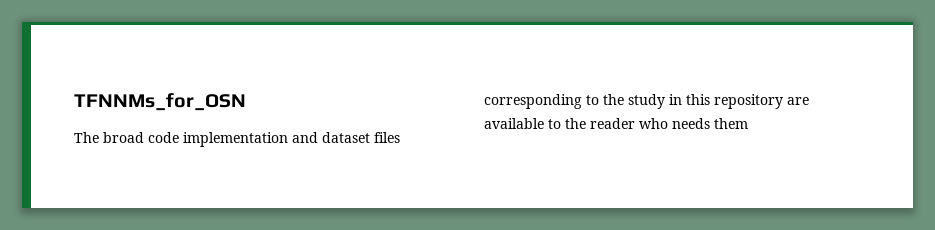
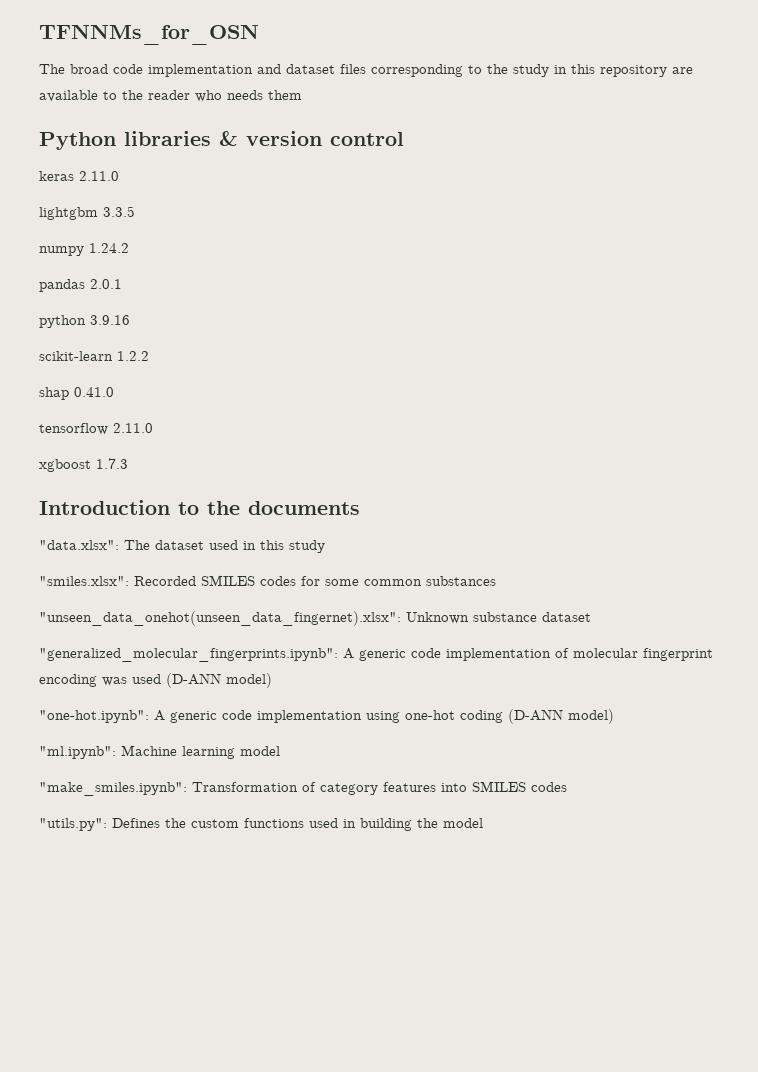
(748, 123) none -> [39,131,404,150] [39,171,119,181] [39,206,135,220] [39,243,129,256] [39,279,122,292] [39,315,130,328] [39,351,149,361] [39,387,114,400] [39,423,153,435] [39,458,128,472] [39,500,360,515] [39,540,325,553] [39,575,496,586] [39,611,591,626] [39,648,713,662] [39,673,272,688] [39,709,614,724] [39,745,280,759] [39,781,567,796] [39,818,483,831] // Python libraries & version control // keras 2.11.0 // lightgbm 3.3.5 // numpy 1.24.2 // pandas 2.0.1 // python 3.9.16 // scikit-learn 1.2.2 // shap 0.41.0 // tensorflow 2.11.0 // xgboost 1.7.3 // Introduction to the documents // "data.xlsx": The dataset used in this study // "smiles.xlsx": Recorded SMILES codes for some common substances // "unseen_data_onehot(unseen_data_fingernet).xlsx": Unknown substance dataset // "generalized_molecular_fingerprints.ipynb": A generic code implementation of molecular fingerprint encoding was used (D-ANN model) // "one-hot.ipynb": A generic code implementation using one-hot coding (D-ANN model) // "ml.ipynb": Machine learning model // "make_smiles.ipynb": Transformation of category features into SMILES codes // "utils.py": Defines the custom functions used in building the model

